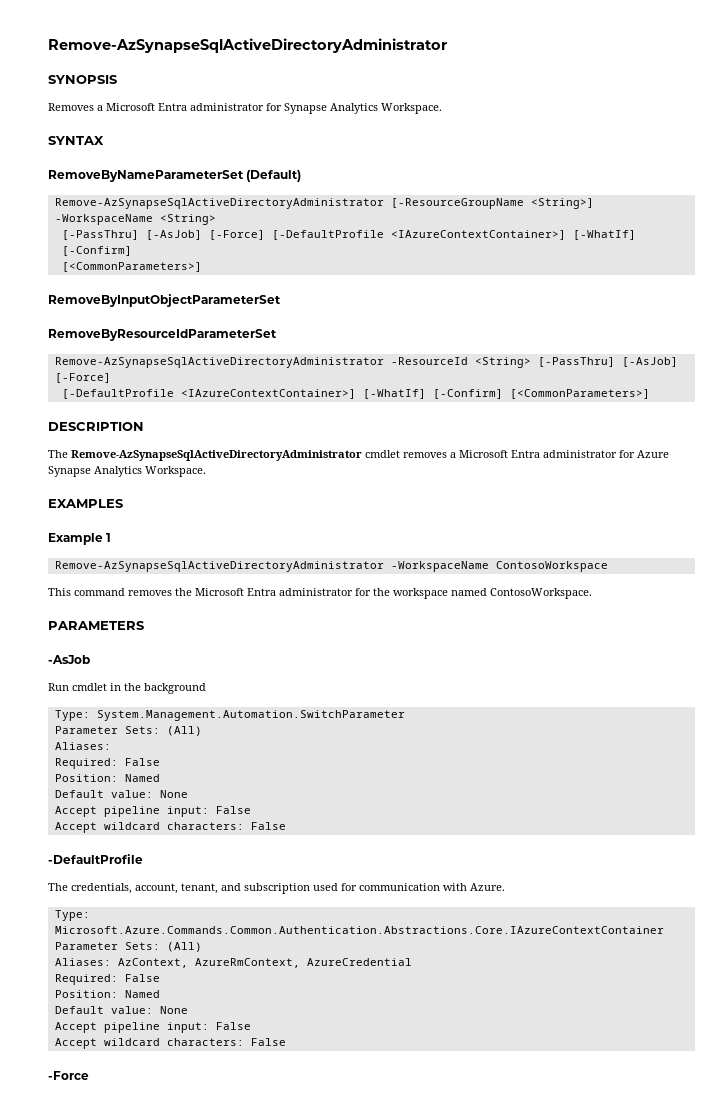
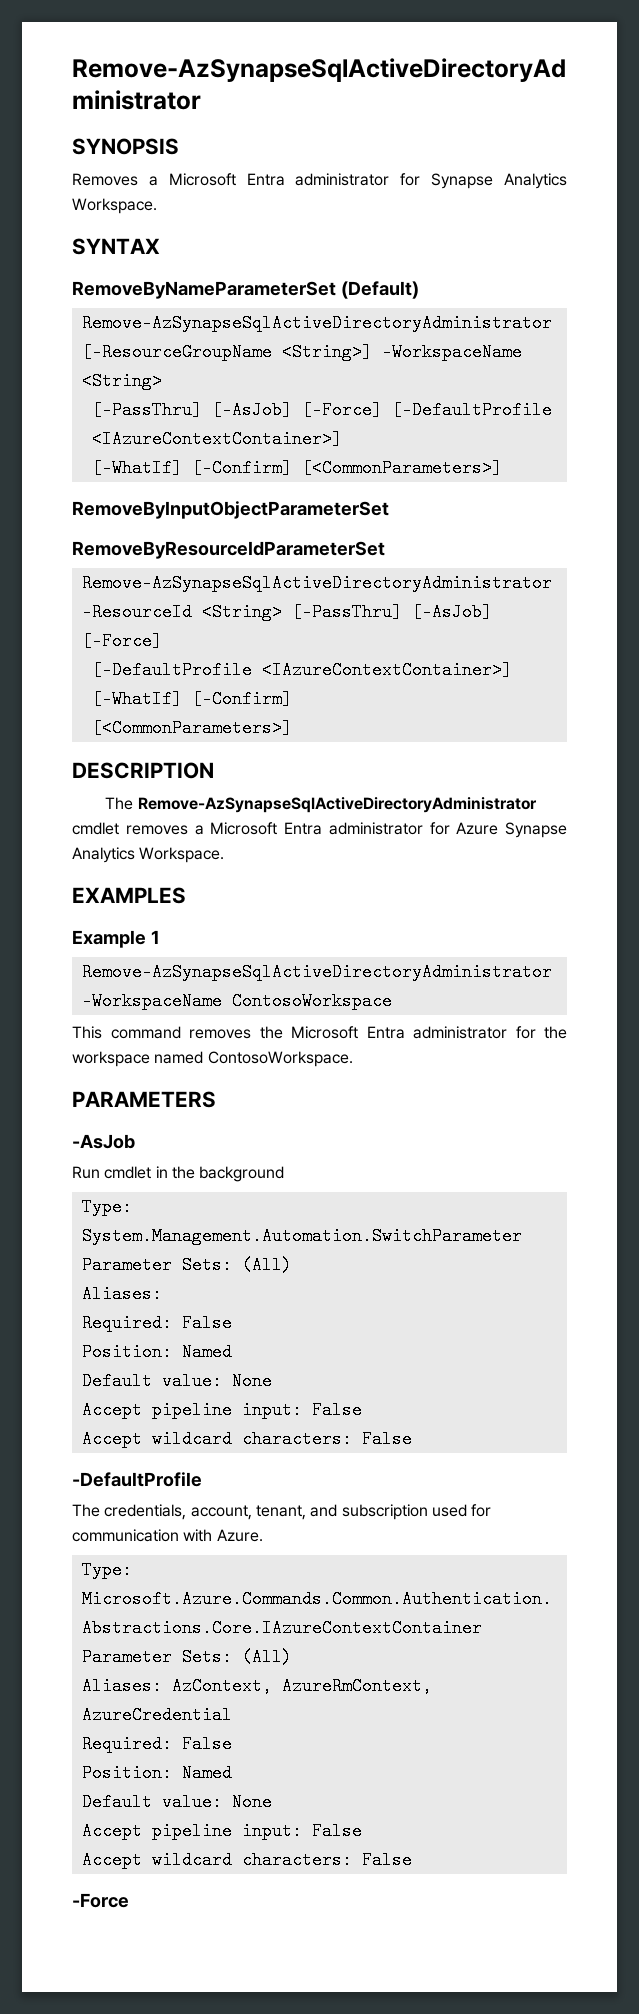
[572,230,636,240] [61,246,132,256] [-WhatIf] [-Confirm] // -> [91,459,292,477] // [-WhatIf] [-Confirm]
(503, 394) none -> (292, 699) //

